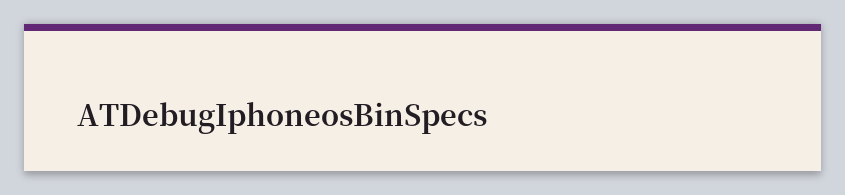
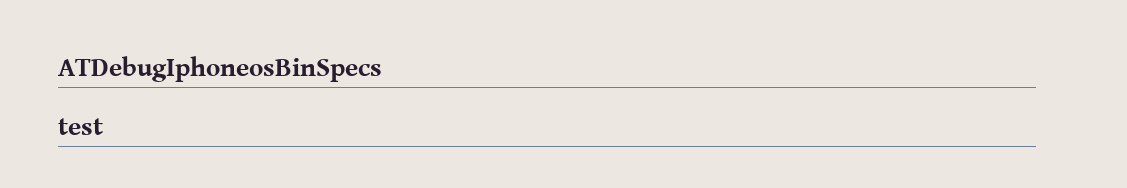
(487, 118) none -> [58,118,103,135] // test

